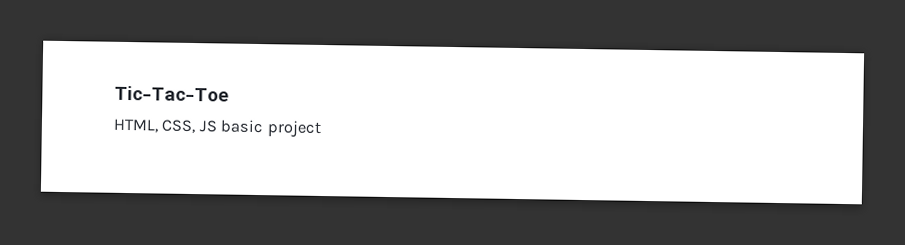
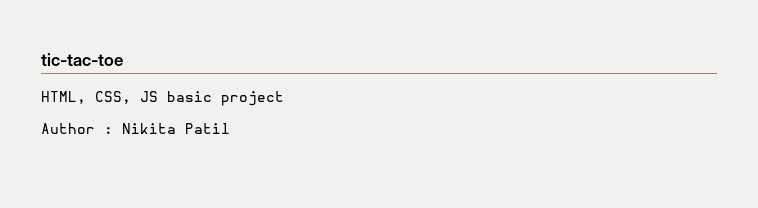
[114,85,229,102] Tic-Tac-Toe -> [41,53,123,66] tic-tac-toe
(322, 129) none -> [41,123,230,134] // Author : Nikita Patil

